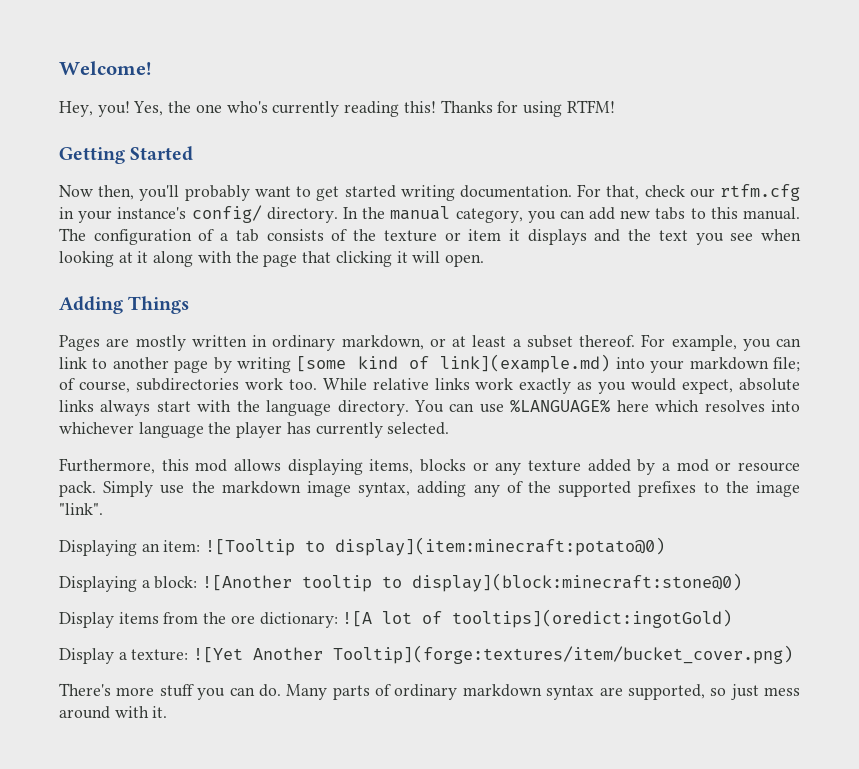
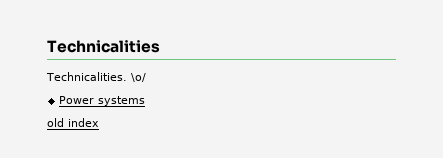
[59,61,151,75] [59,100,615,117] [59,146,194,164] [59,184,800,201] [59,205,800,223] [59,228,801,245] [59,251,484,267] [59,296,190,314] [59,334,801,351] [59,354,800,373] [59,378,801,394] [59,399,801,416] [59,422,450,438] [59,458,800,475] [59,481,801,497] [59,503,103,515] [59,537,666,556] [59,573,743,592] [59,609,733,628] [59,645,794,664] [59,683,800,700] [59,706,168,719] Welcome! // Hey, you! Yes, the one who's currently reading this! Thanks for using RTFM! // Getting Started // Now then, you'll probably want to get started writing documentation. For that, check our rtfm.cfg in your instance's config/ directory. In the manual category, you can add new tabs to this manual. The configuration of a tab consists of the texture or item it displays and the text you see when looking at it along with the page that clicking it will open. // Adding Things // Pages are mostly written in ordinary markdown, or at least a subset thereof. For example, you can link to another page by writing [some kind of link](example.md) into your markdown file; of course, subdirectories work too. While relative links work exactly as you would expect, absolute links always start with the language directory. You can use %LANGUAGE% here which resolves into whichever language the player has currently selected. // Furthermore, this mod allows displaying items, blocks or any texture added by a mod or resource pack. Simply use the markdown image syntax, adding any of the supported prefixes to the image "link". // Displaying an item: ![Tooltip to display](item:minecraft:potato@0) // Displaying a block: ![Another tooltip to display](block:minecraft:stone@0) // Display items from the ore dictionary: ![A lot of tooltips](oredict:ingotGold) // Display a texture: ![Yet Another Tooltip](forge:textures/item/bucket_cover.png) // There's more stuff you can do. Many parts of ordinary markdown syntax are supported, so just mess around with it. -> [47,40,160,53] [46,72,146,82] [59,96,146,106] [47,118,99,127] Technicalities // Technicalities. \o/ // Power systems // old index

